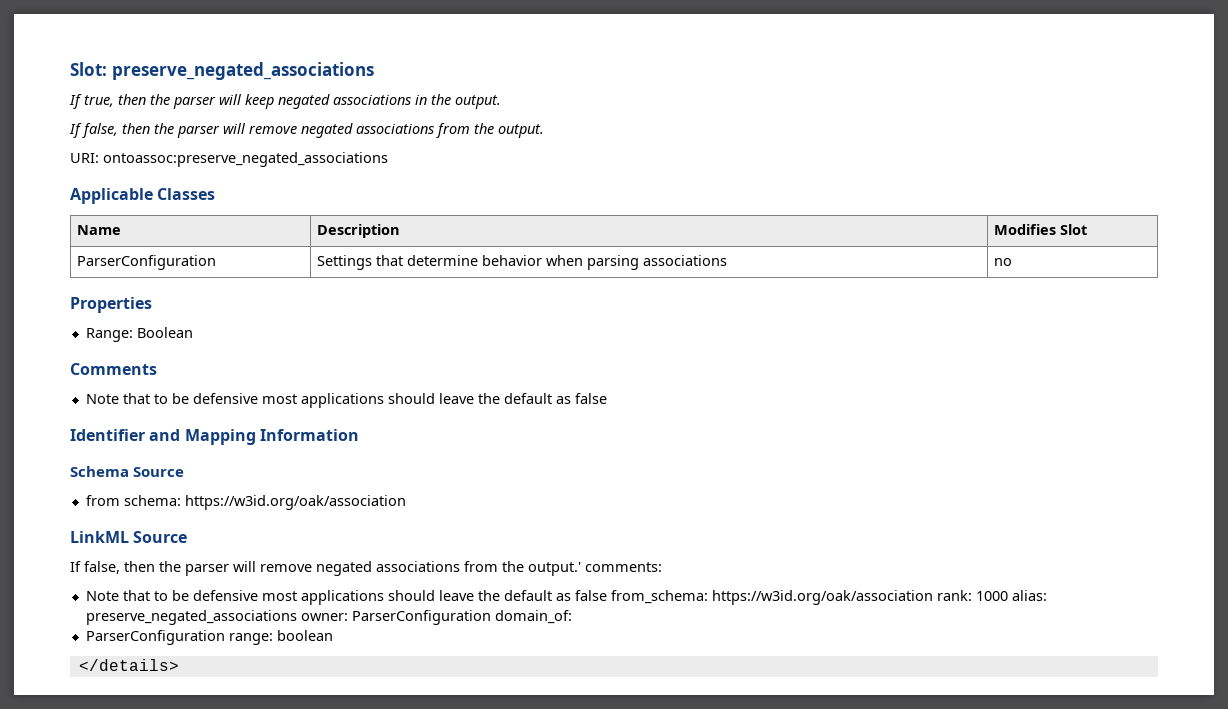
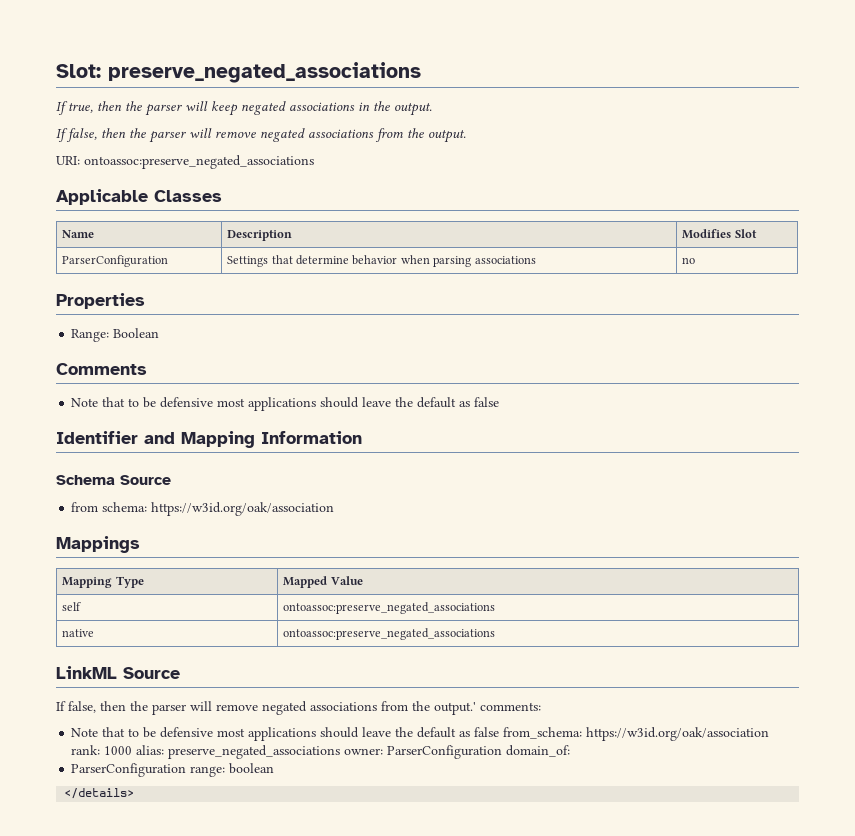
(406, 502) none -> [56,536,140,553] [62,576,144,588] [283,576,363,588] [62,602,82,611] [283,602,496,614] [62,629,95,637] [283,628,496,640] // Mappings // Mapping Type | Mapped Value // self | ontoassoc:preserve_negated_associations // native | ontoassoc:preserve_negated_associations

